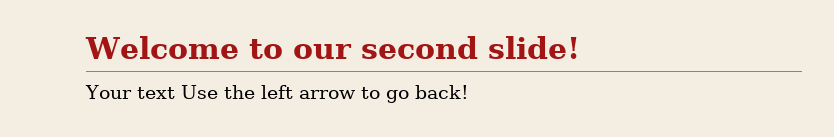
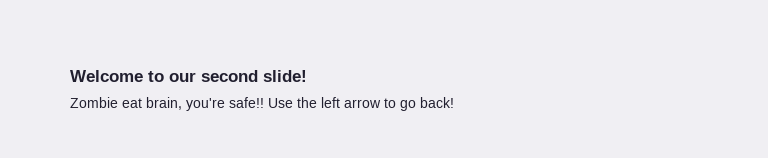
[85,85,175,99] Your text -> [70,97,264,111] Zombie eat brain, you're safe!!

